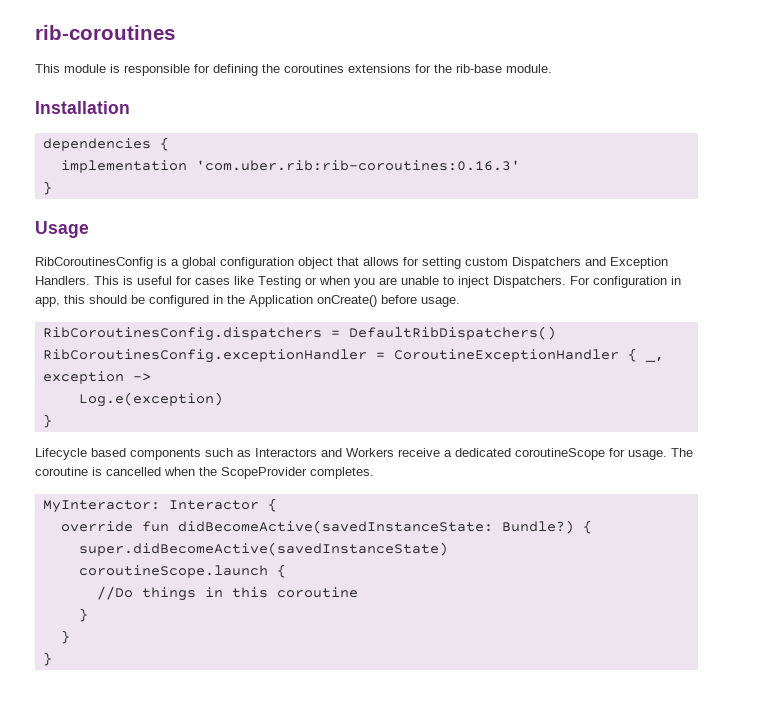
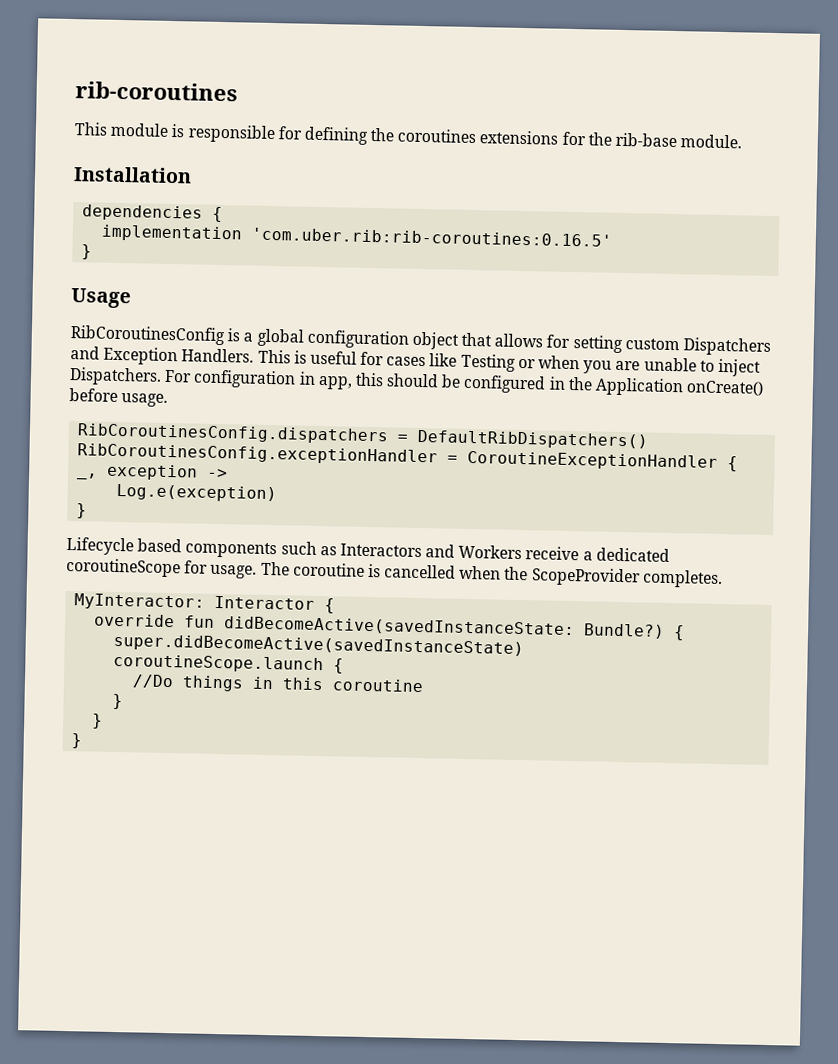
[195,160,520,171] 'com.uber.rib:rib-coroutines:0.16.3' -> [251,227,613,247] 'com.uber.rib:rib-coroutines:0.16.5'

